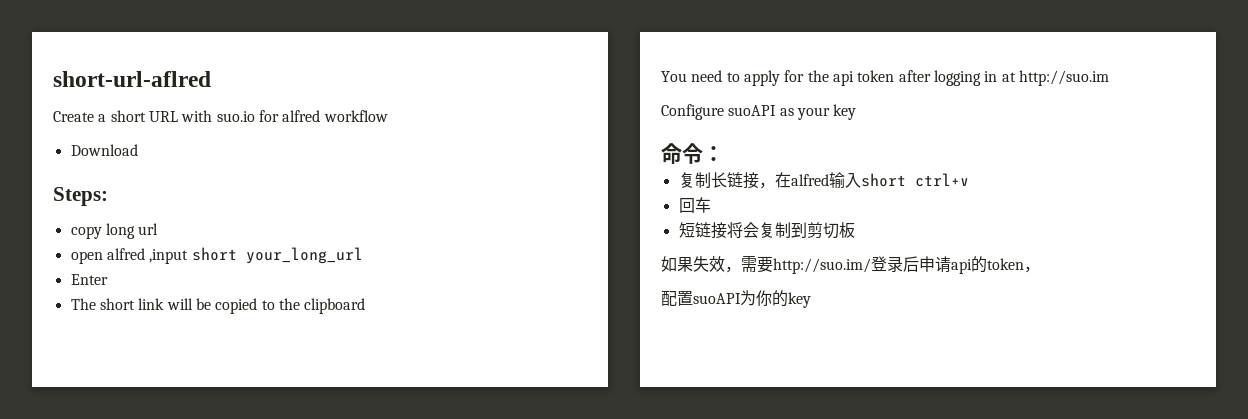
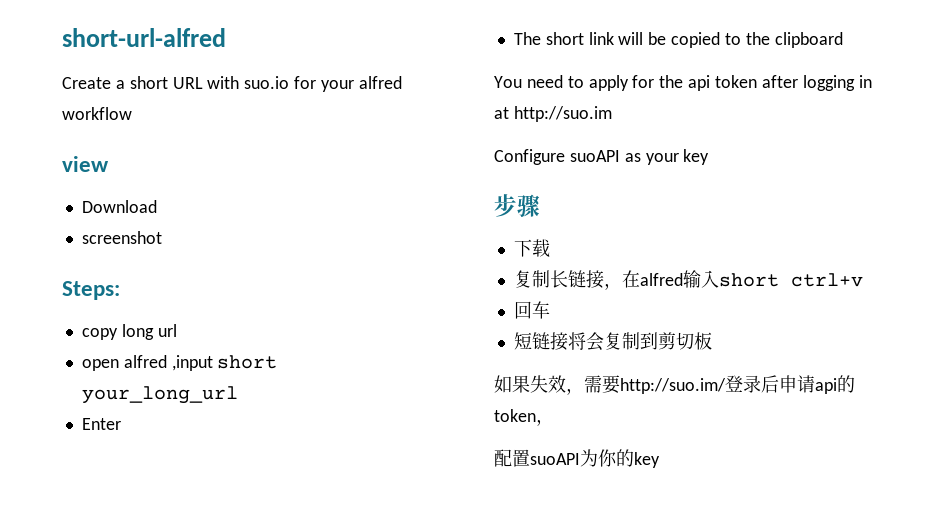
[53,71,211,87] short-url-aflred -> [62,28,226,47] short-url-alfred
(279, 116) none -> [321,80,355,92] your
(388, 116) none -> [62,156,109,172] // view
(138, 150) none -> [81,231,162,244] // screenshot
[661,143,724,164] 命令： -> [494,194,540,217] [513,239,550,257] 步骤 // 下载

